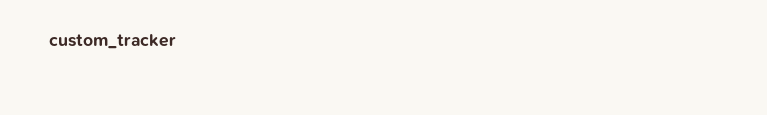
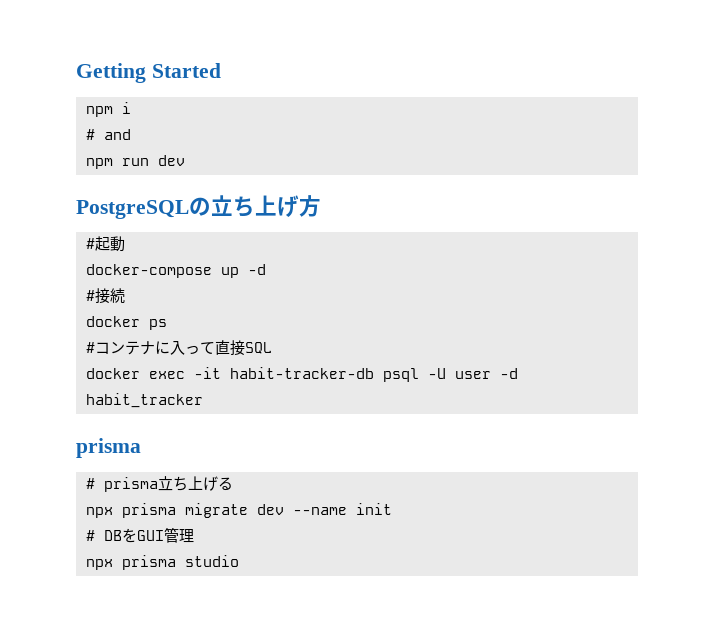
[49,34,176,49] custom_tracker -> [76,63,221,83] [85,102,131,117] [85,129,131,140] [85,155,185,169] [76,195,321,219] [85,236,125,252] [85,264,266,278] [85,288,125,304] [85,316,167,330] [85,340,272,356] [85,367,518,382] [85,393,203,408] [76,438,141,458] [85,476,233,492] [85,503,392,518] [85,527,194,543] [85,555,239,570] Getting Started // npm i // # and // npm run dev // PostgreSQLの立ち上げ方 // #起動 // docker-compose up -d // #接続 // docker ps // #コンテナに入って直接SQL // docker exec -it habit-tracker-db psql -U user -d habit_tracker // prisma // # prisma立ち上げる // npx prisma migrate dev --name init // # DBをGUI管理 // npx prisma studio

